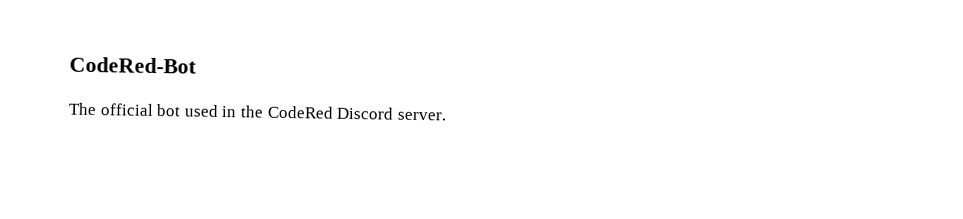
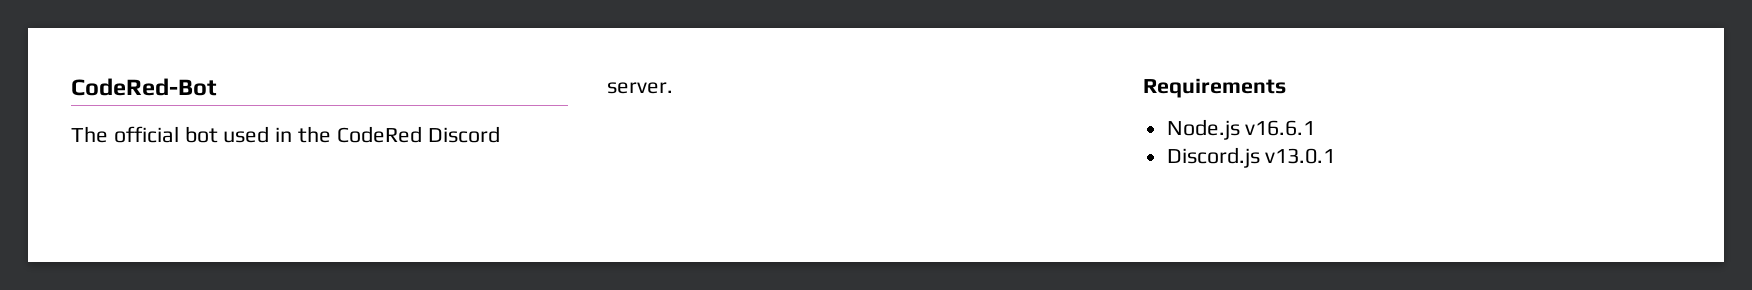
(446, 116) none -> [1143,78,1286,98] [1166,119,1316,140] [1166,147,1336,168] // Requirements // Node.js v16.6.1 // Discord.js v13.0.1

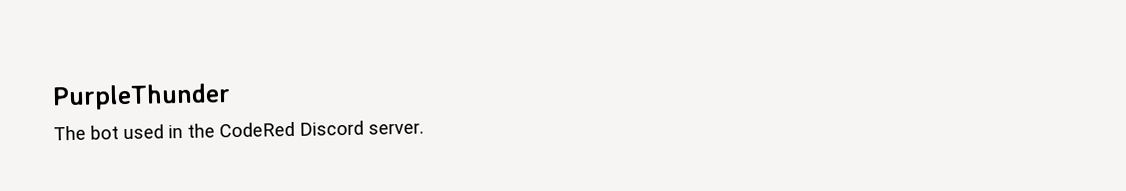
[71,78,217,96] CodeRed-Bot -> [52,83,231,111] PurpleThunder
[113,126,179,143] official -> (86, 133) none
[1143,78,1286,98] [1166,119,1316,140] [1166,147,1336,168] // Requirements // Node.js v16.6.1 // Discord.js v13.0.1 -> (424, 128) none

